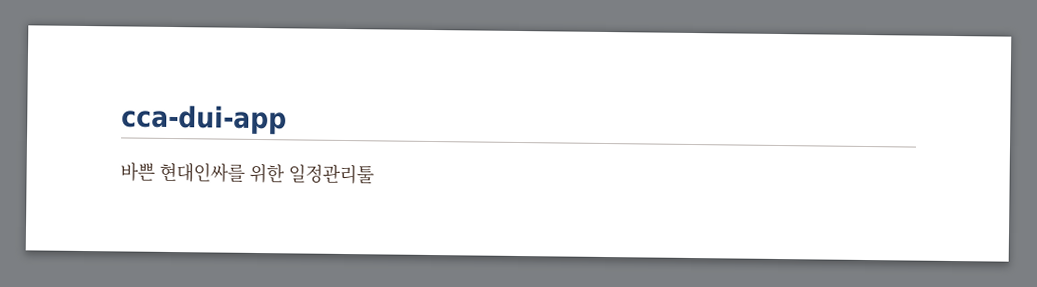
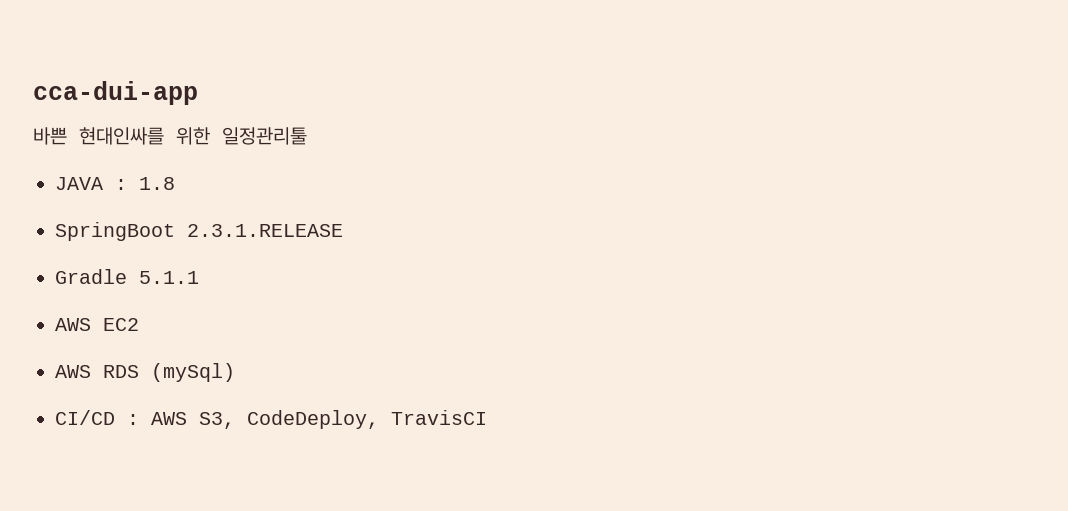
(374, 174) none -> [55,177,175,190] [55,222,343,241] [55,269,199,284] [55,318,139,331] [55,363,235,382] [55,410,487,429] // JAVA : 1.8 // SpringBoot 2.3.1.RELEASE // Gradle 5.1.1 // AWS EC2 // AWS RDS (mySql) // CI/CD : AWS S3, CodeDeploy, TravisCI

